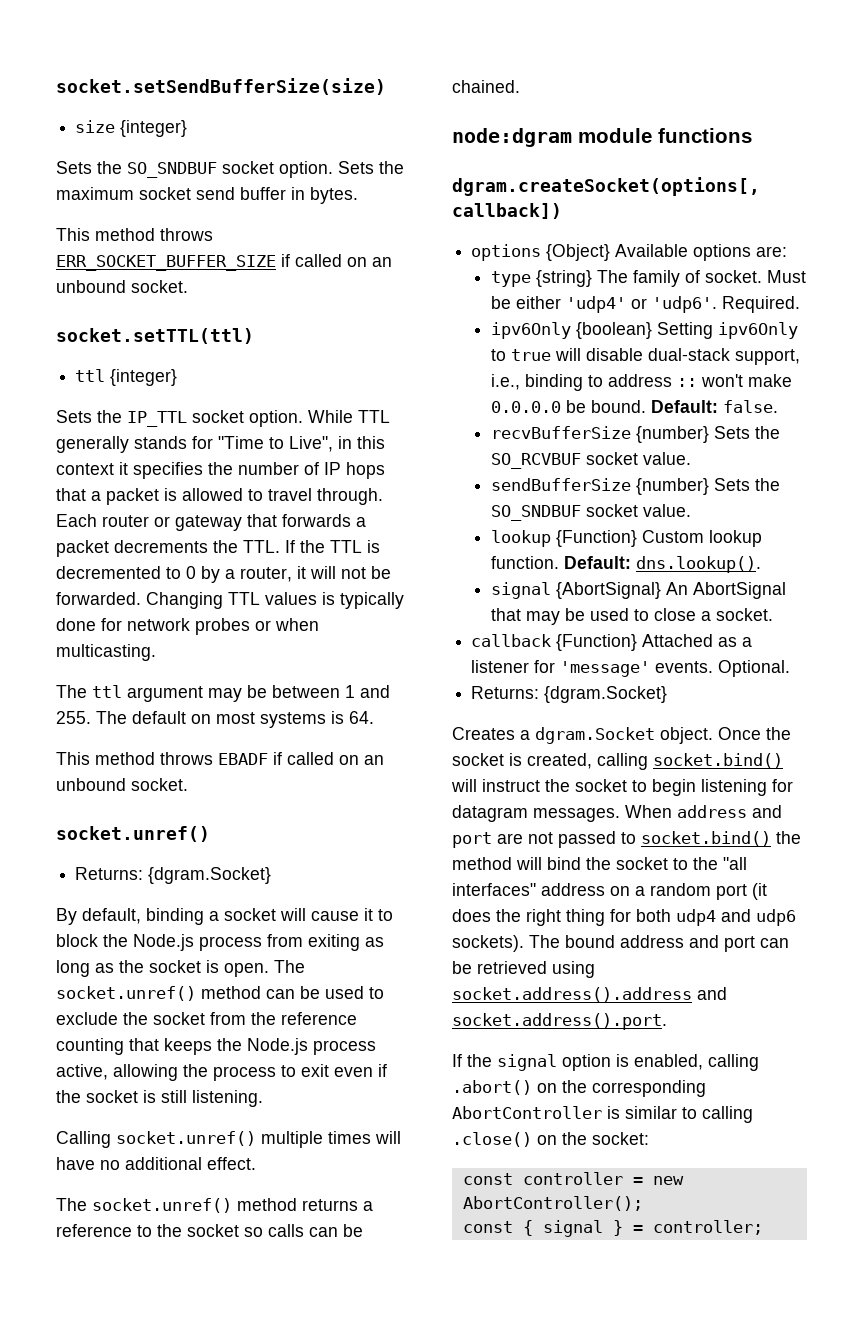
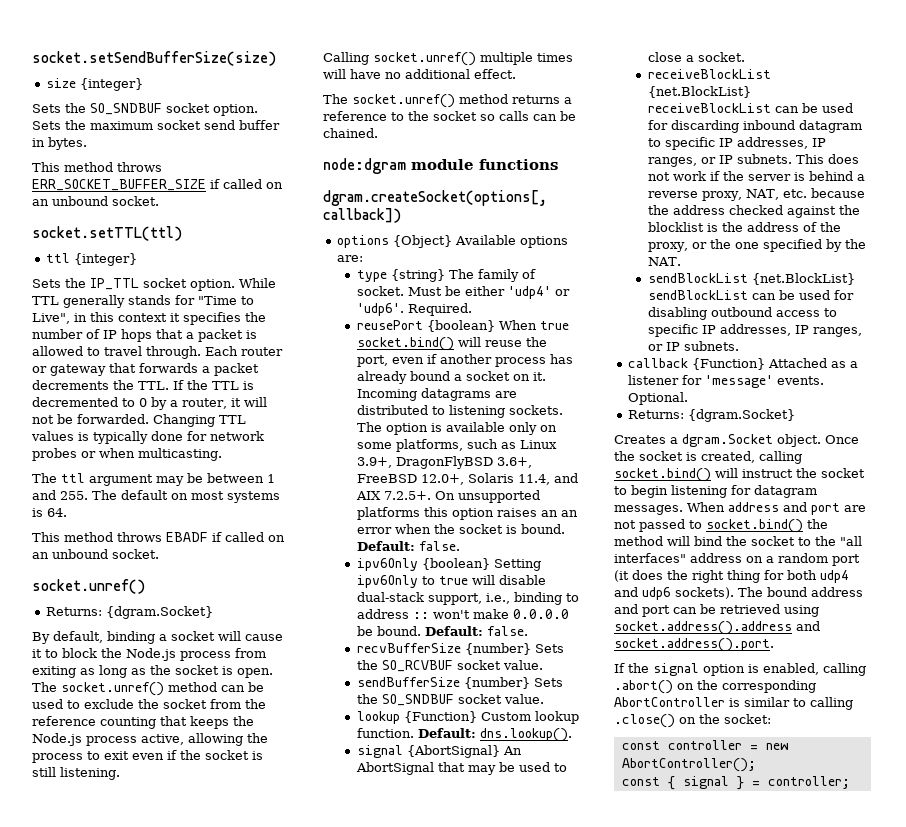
(801, 304) none -> [356,320,569,332] [356,337,547,351] [356,354,573,367] [356,371,546,384] [356,388,517,401] [356,405,563,418] [356,422,557,435] [356,439,557,452] [356,456,532,469] [356,473,578,485] [355,490,540,503] [356,507,578,520] [356,524,565,534] [356,541,460,551] // reusePort {boolean} When true socket.bind() will reuse the port, even if another process has already bound a socket on it. Incoming datagrams are distributed to listening sockets. The option is available only on some platforms, such as Linux 3.9+, DragonFlyBSD 3.6+, FreeBSD 12.0+, Solaris 11.4, and AIX 7.2.5+. On unsupported platforms this option raises an an error when the socket is bound. Default: false.
(774, 614) none -> [647,69,771,79] [647,86,751,98] [647,103,853,113] [647,120,862,133] [647,137,826,150] [647,154,859,167] [647,171,865,181] [647,188,865,201] [647,205,860,218] [647,222,841,232] [647,239,866,252] [647,257,681,266] [647,273,855,285] [647,290,854,300] [647,307,837,320] [647,324,862,337] [647,341,739,351] // receiveBlockList {net.BlockList} receiveBlockList can be used for discarding inbound datagram to specific IP addresses, IP ranges, or IP subnets. This does not work if the server is behind a reverse proxy, NAT, etc. because the address checked against the blocklist is the address of the proxy, or the one specified by the NAT. // sendBlockList {net.BlockList} sendBlockList can be used for disabling outbound access to specific IP addresses, IP ranges, or IP subnets.

